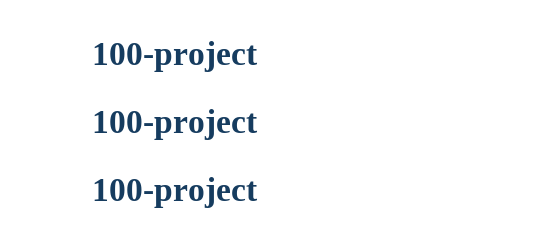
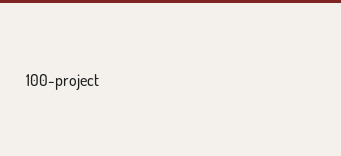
[92,41,258,72] [92,109,258,140] [92,177,258,208] 100-project // 100-project // 100-project -> [26,74,99,90] 100-project

